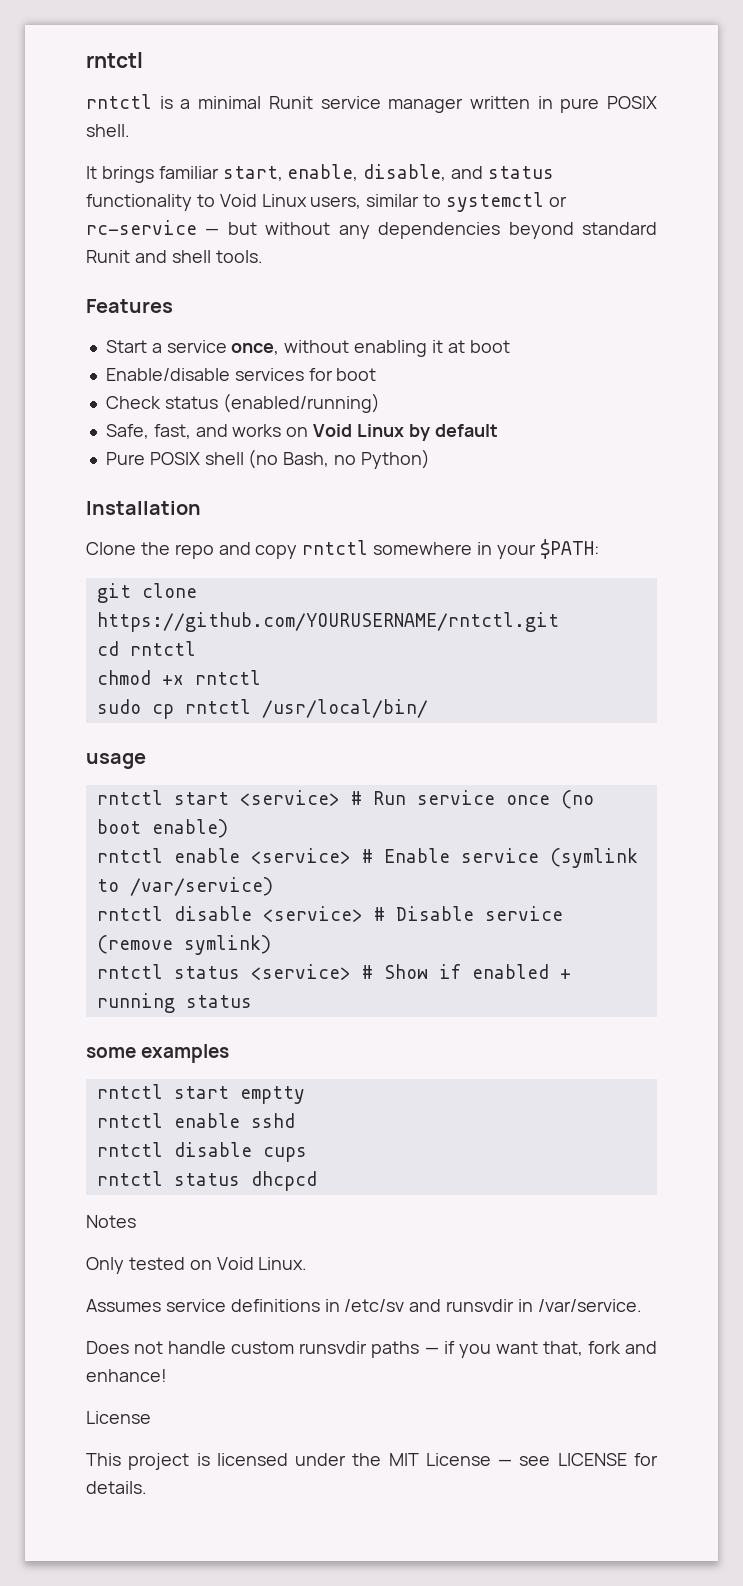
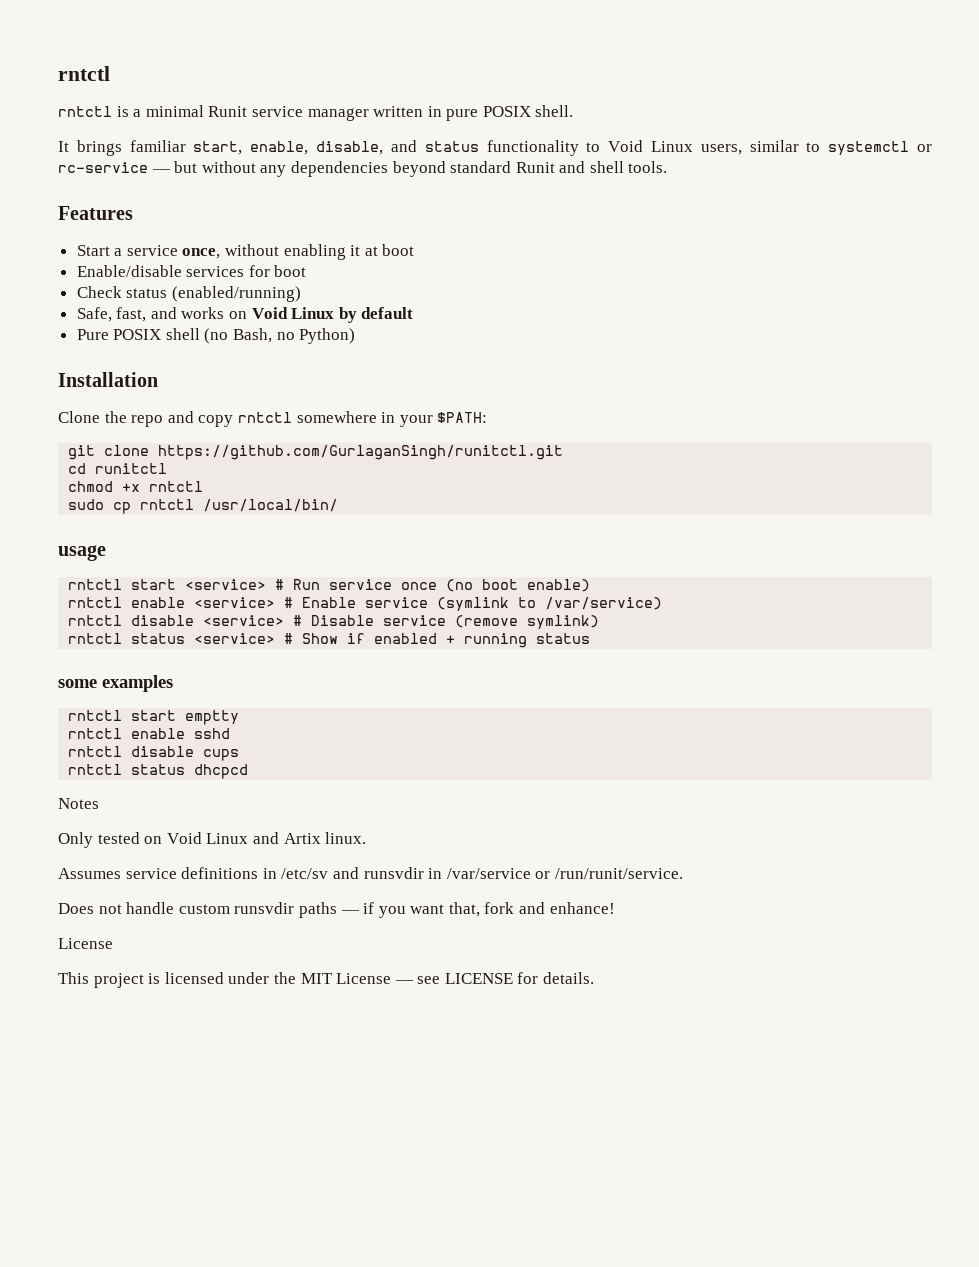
[96,612,559,632] https://github.com/YOURUSERNAME/rntctl.git -> [158,445,564,460] https://github.com/GurlaganSingh/runitctl.git
[129,641,196,656] rntctl -> [95,463,168,474] runitctl
[258,1257,308,1270] Linux. -> [206,832,367,844] Linux and Artix linux.
[537,1299,642,1312] /var/service. -> [446,868,683,879] /var/service or /run/runit/service.

